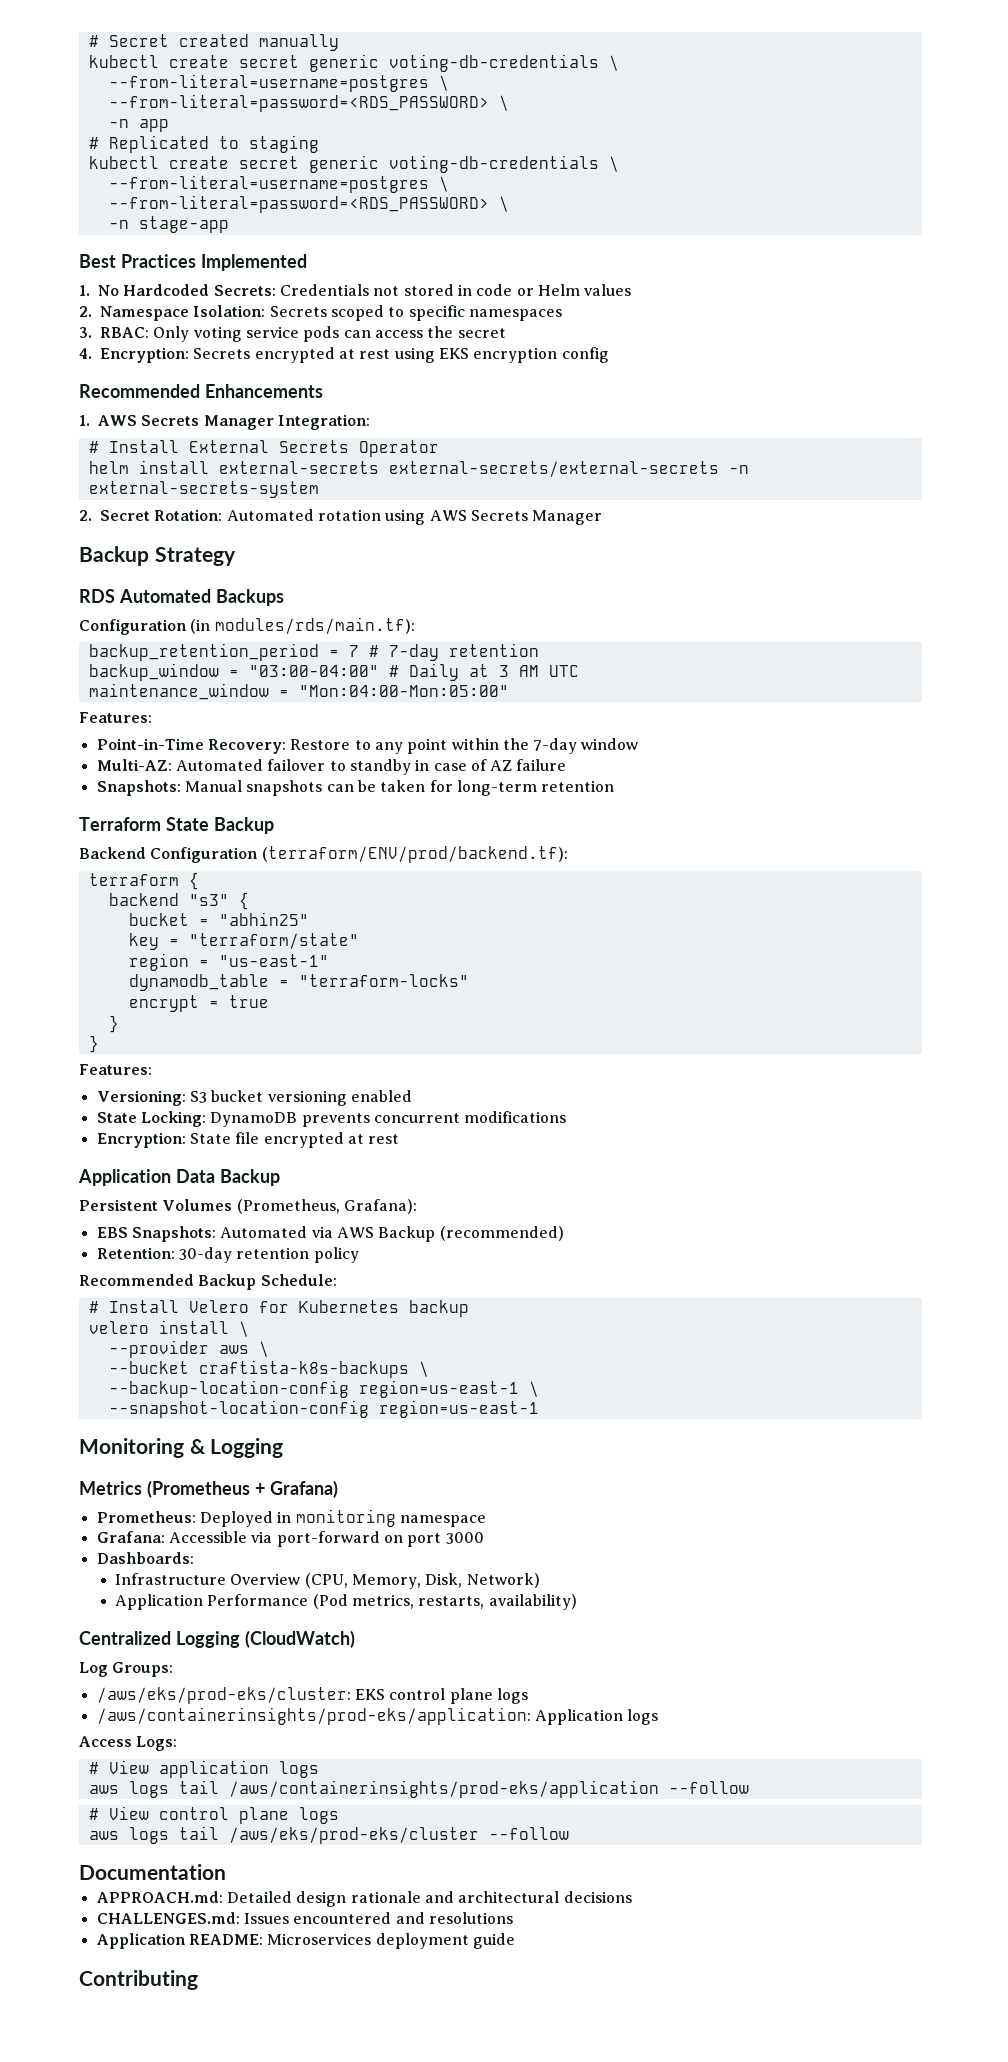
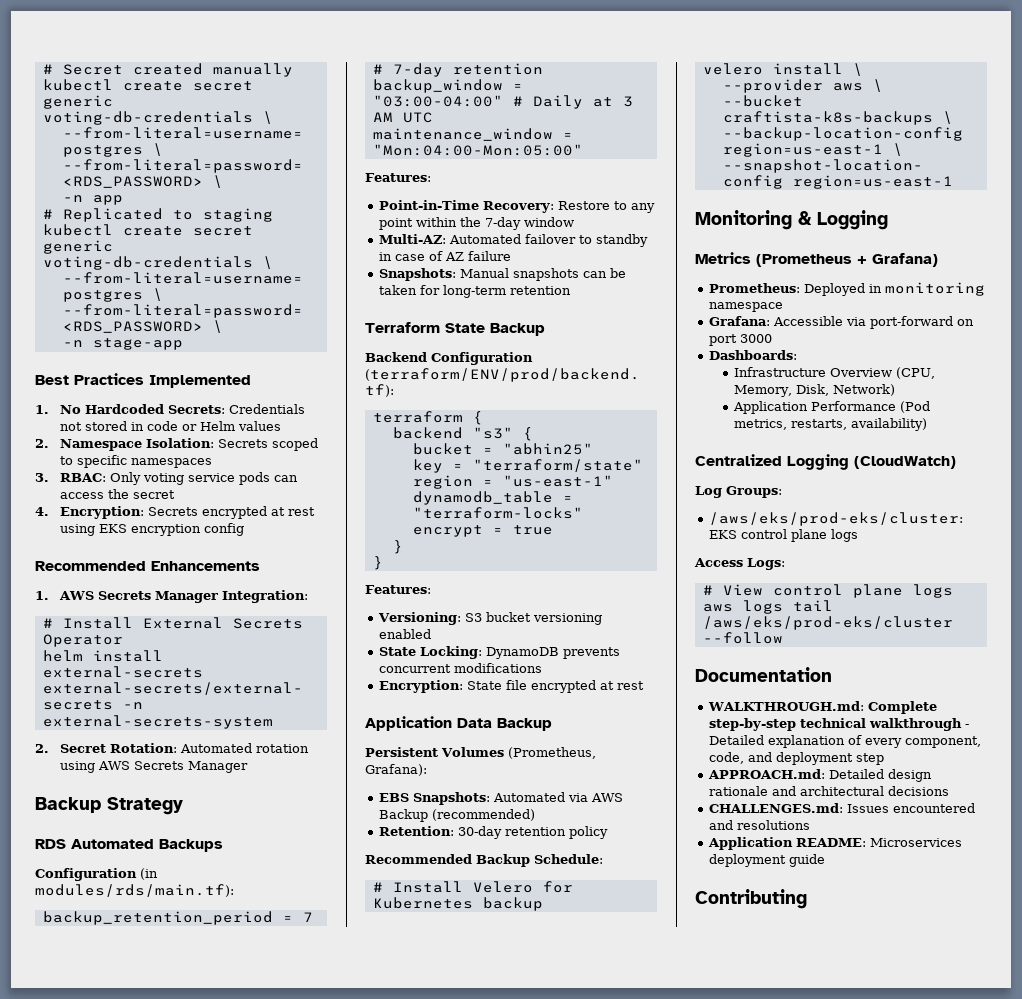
[96,1707,659,1725] // /aws/containerinsights/prod-eks/application: Application logs -> (859, 535) none
[88,1760,319,1778] [88,1780,749,1798] // # View application logs // aws logs tail /aws/containerinsights/prod-eks/application --follow -> (785, 564) none
(226, 1872) none -> [708,701,938,714] [709,718,970,731] [709,735,982,748] [709,752,885,765] // WALKTHROUGH.md: Complete step-by-step technical walkthrough - Detailed explanation of every component, code, and deployment step

